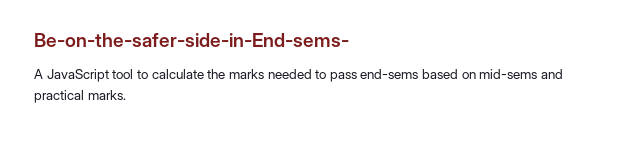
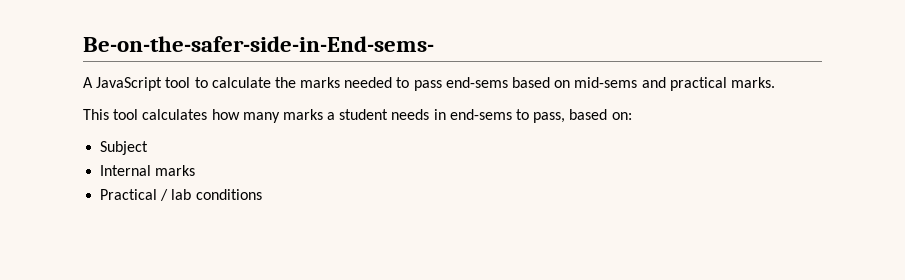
(126, 95) none -> [83,109,632,123] [100,141,149,155] [100,165,196,176] [100,189,262,201] // This tool calculates how many marks a student needs in end-sems to pass, based on: // Subject // Internal marks // Practical / lab conditions

